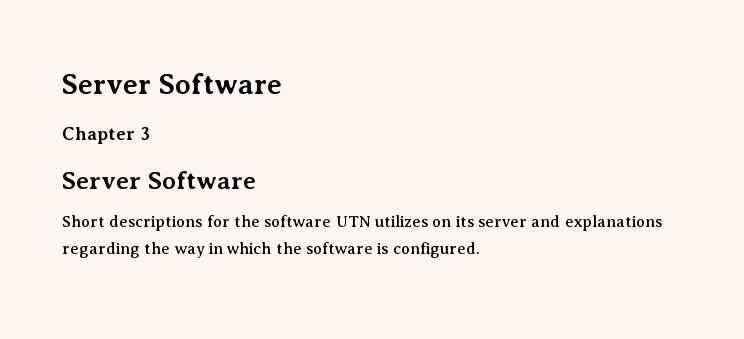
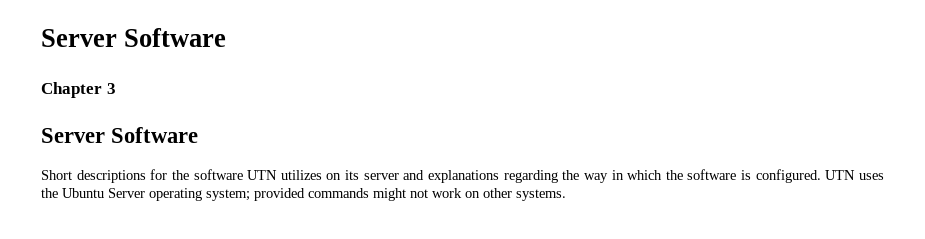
(480, 250) none -> [825,170,884,180] [41,188,566,201] UTN uses the Ubuntu Server operating system; provided commands might not work on other systems.

